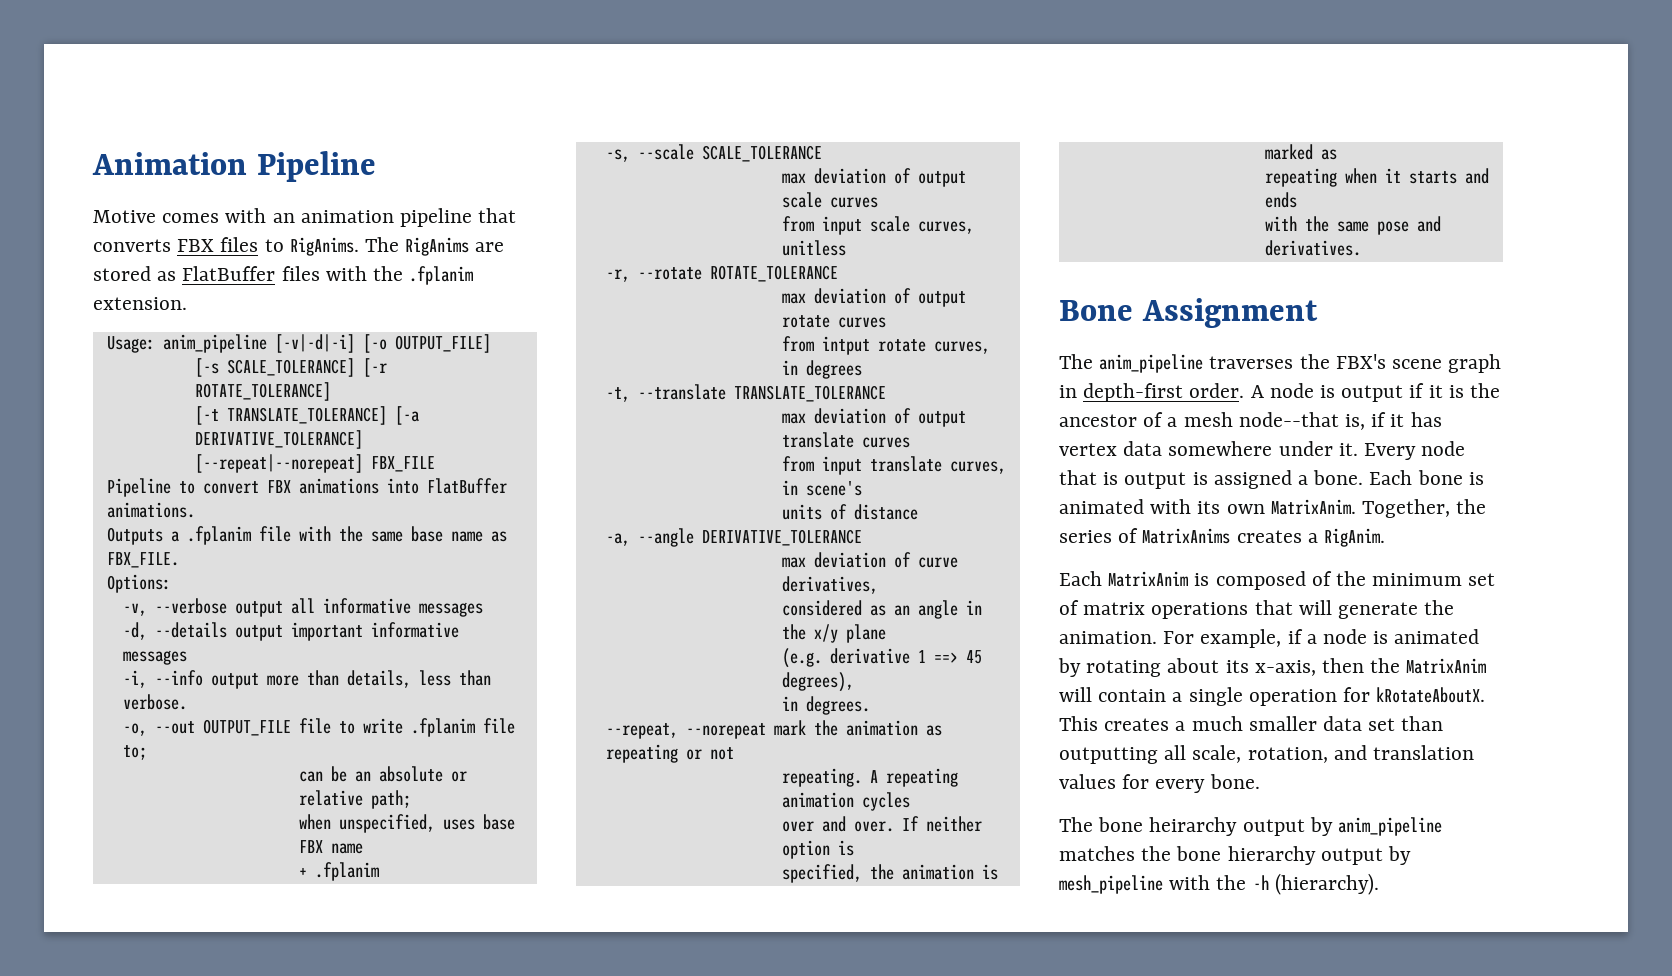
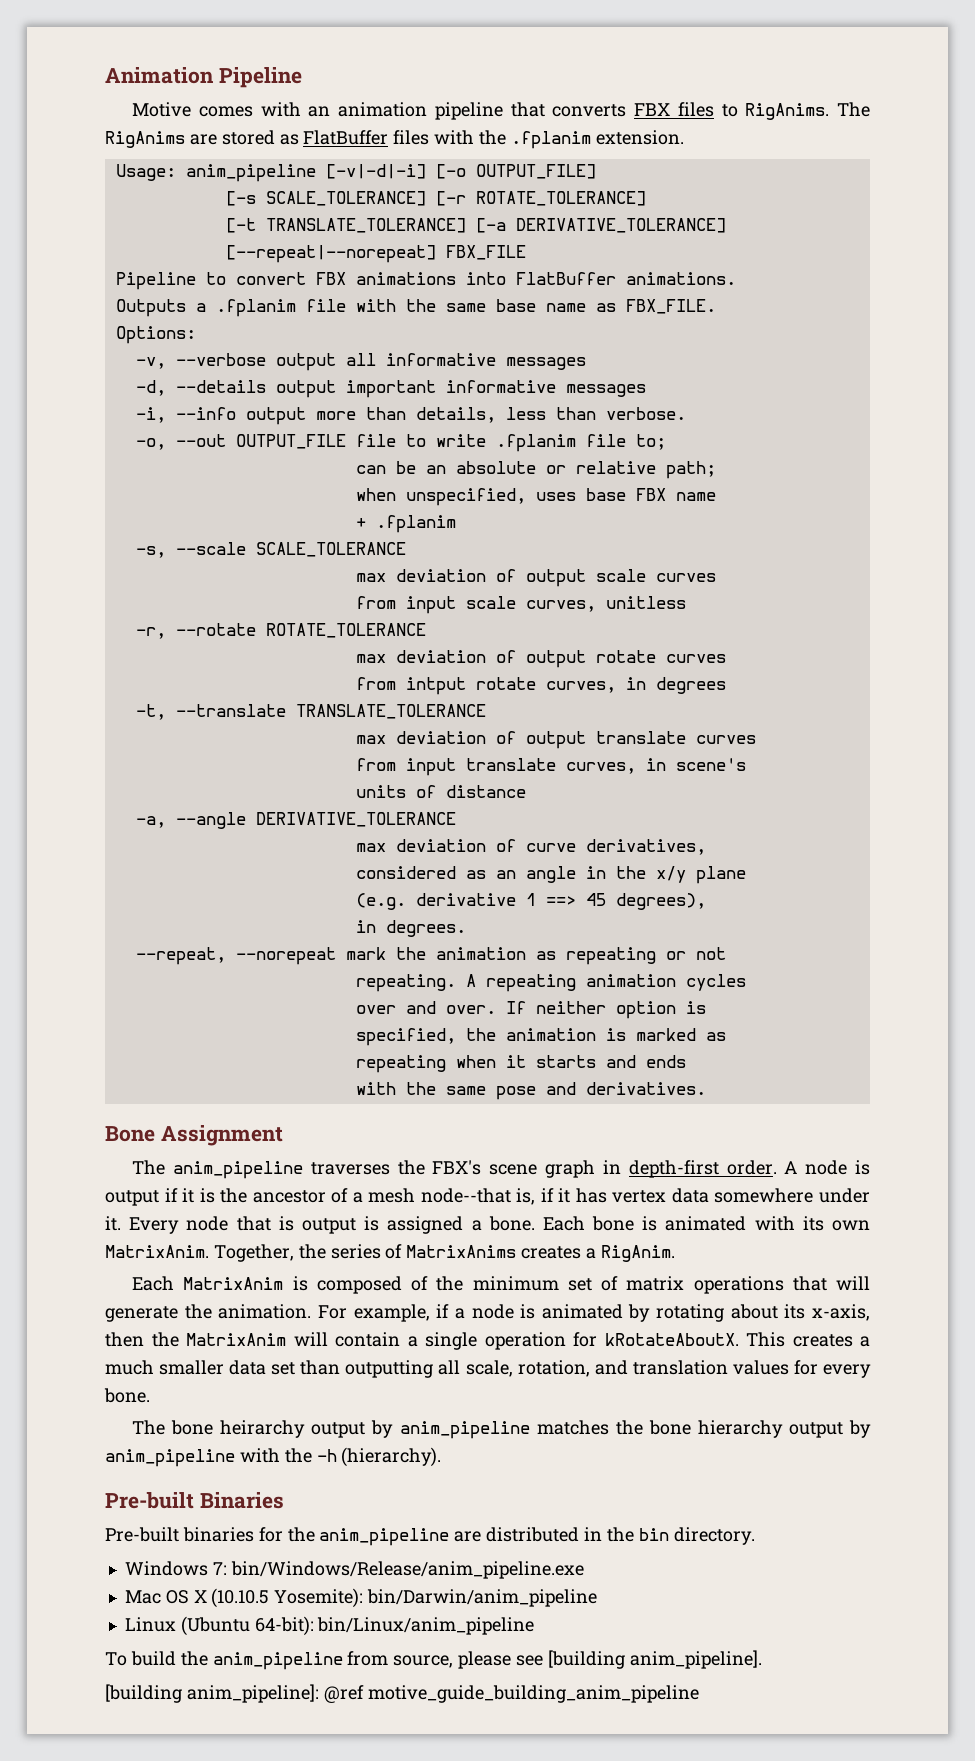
[1059,875,1163,894] mesh_pipeline -> [105,1449,235,1467] anim_pipeline
(1379, 884) none -> [105,1492,284,1509] [105,1527,755,1546] [124,1561,584,1579] [124,1588,598,1608] [124,1616,535,1636] [105,1650,762,1670] [105,1684,699,1703] // Pre-built Binaries // Pre-built binaries for the anim_pipeline are distributed in the bin directory. // Windows 7: bin/Windows/Release/anim_pipeline.exe // Mac OS X (10.10.5 Yosemite): bin/Darwin/anim_pipeline // Linux (Ubuntu 64-bit): bin/Linux/anim_pipeline // To build the anim_pipeline from source, please see [building anim_pipeline]. // [building anim_pipeline]: @ref motive_guide_building_anim_pipeline

